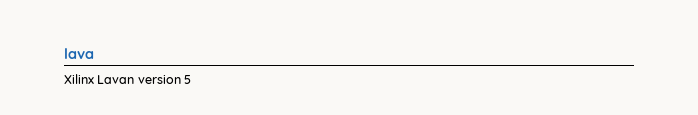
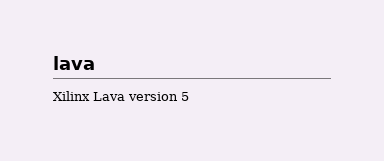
[97,75,135,84] Lavan -> [93,92,125,101] Lava

